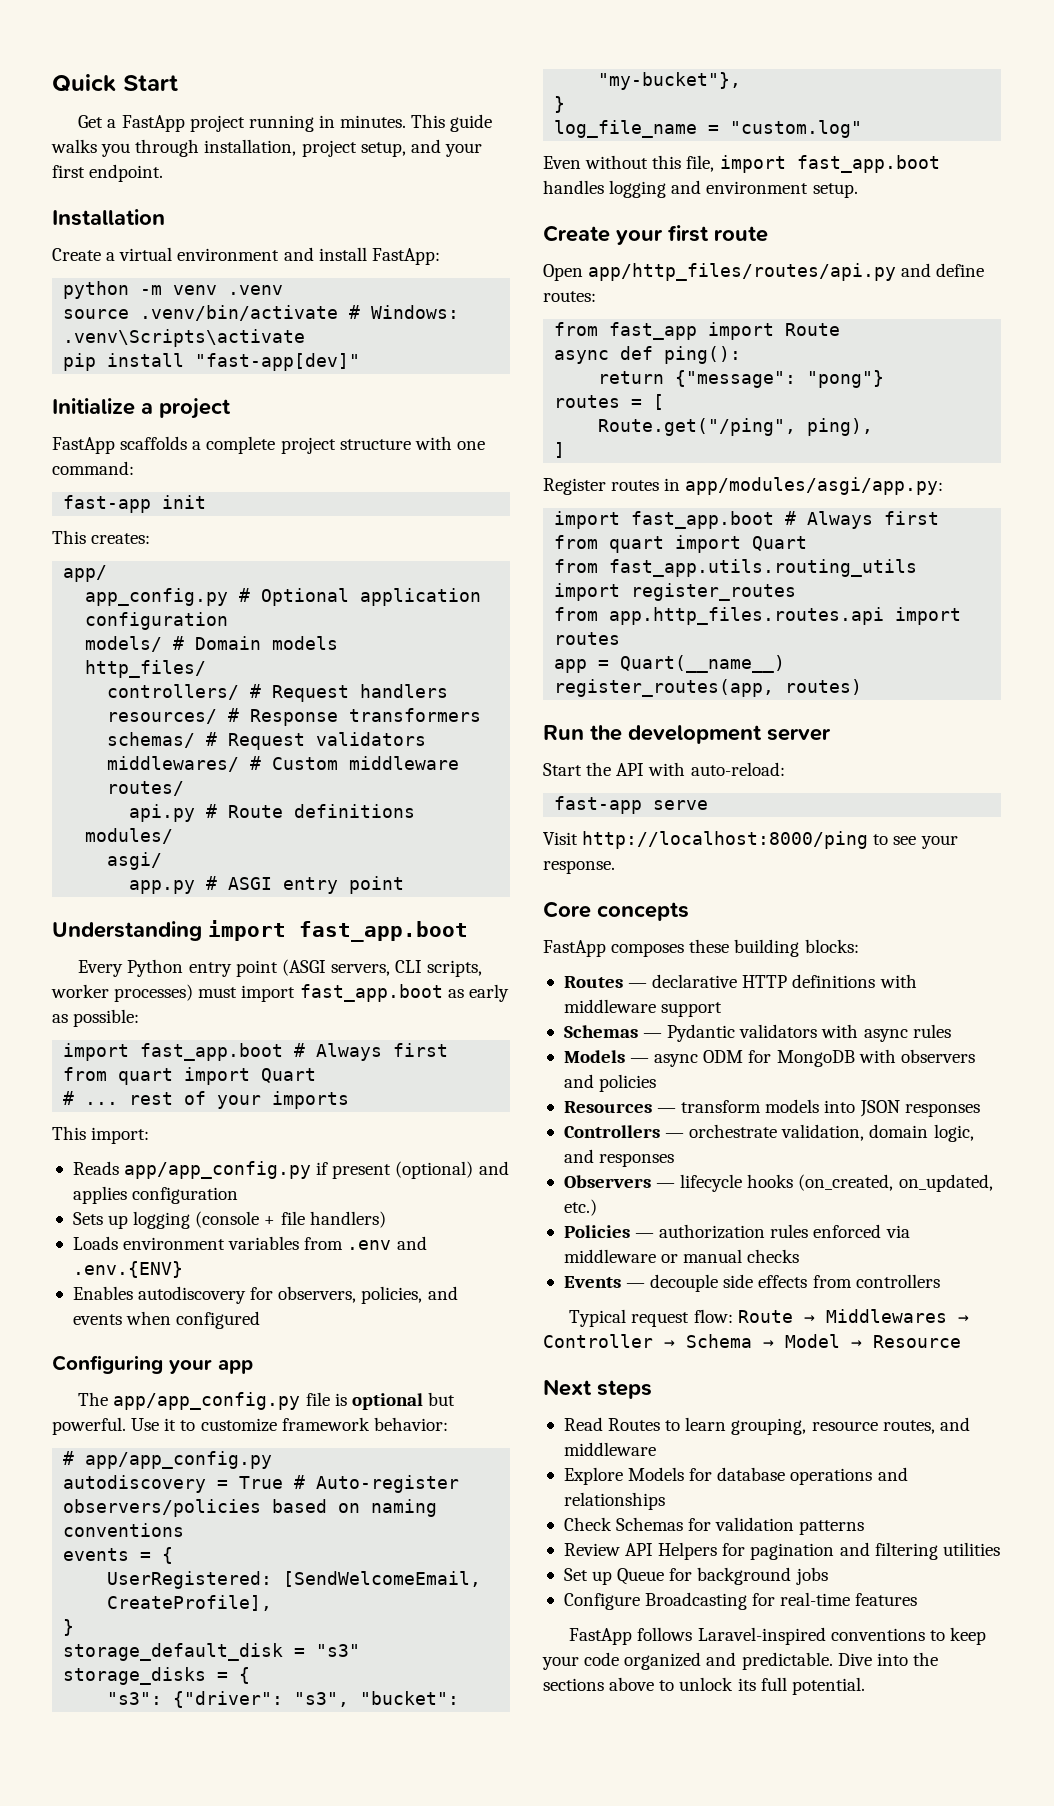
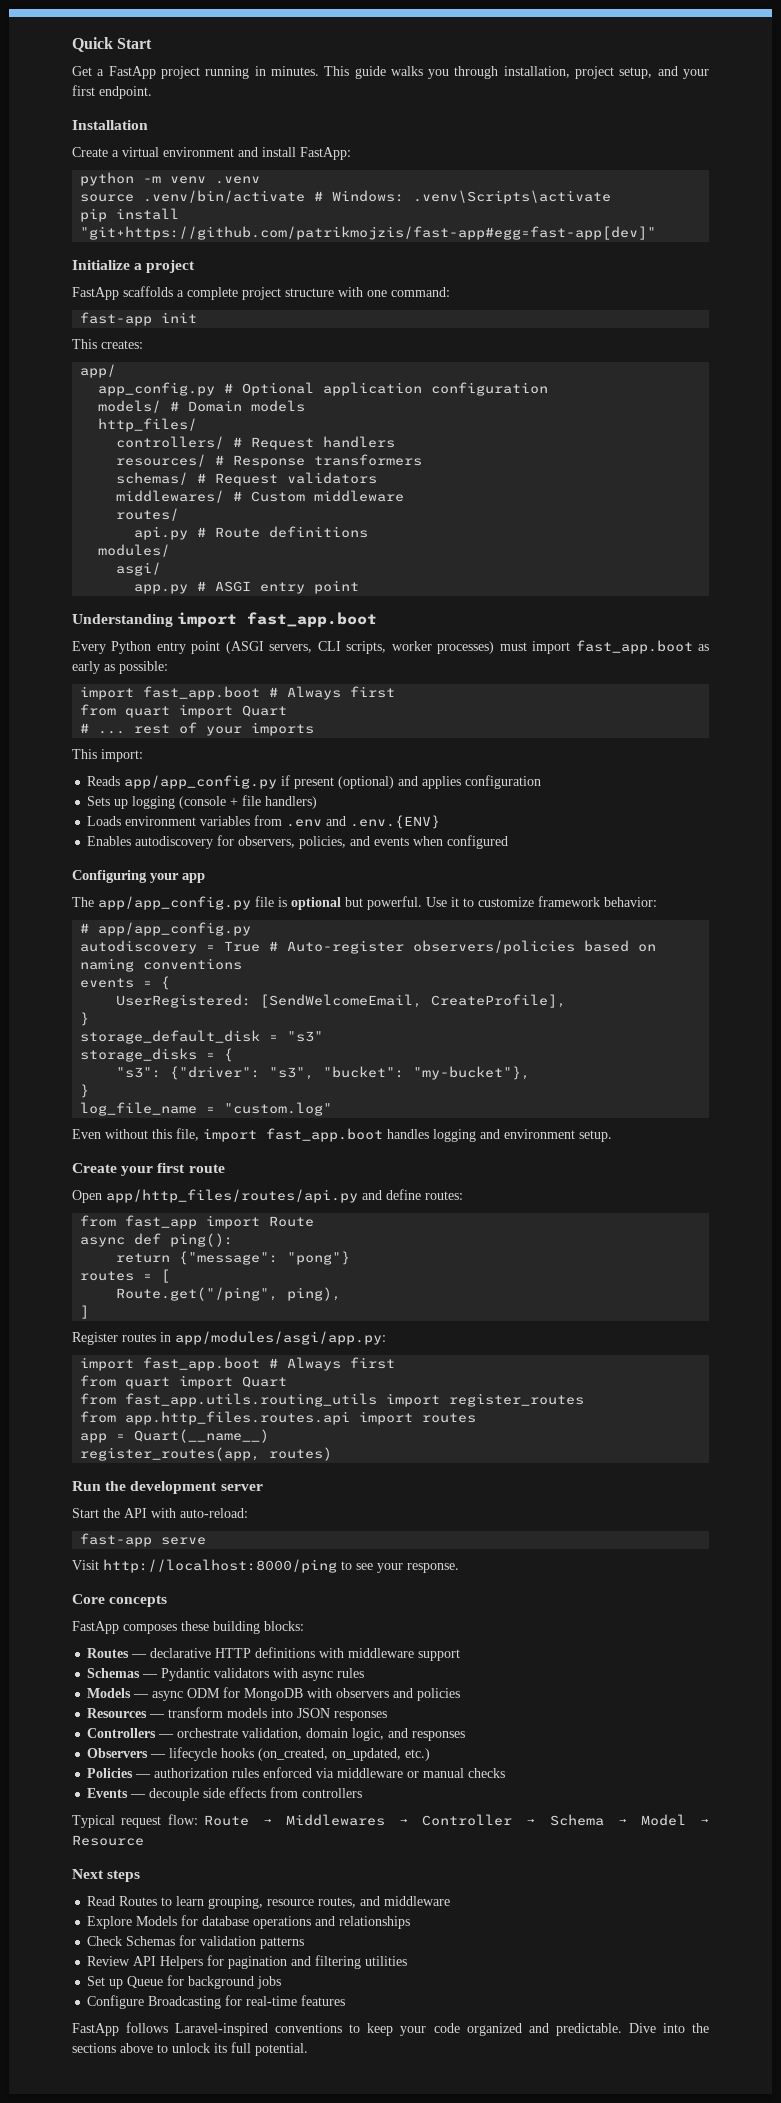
[195,353,361,371] "fast-app[dev]" -> [80,226,657,240] "git+https://github.com/patrikmojzis/fast-app#egg=fast-app[dev]"

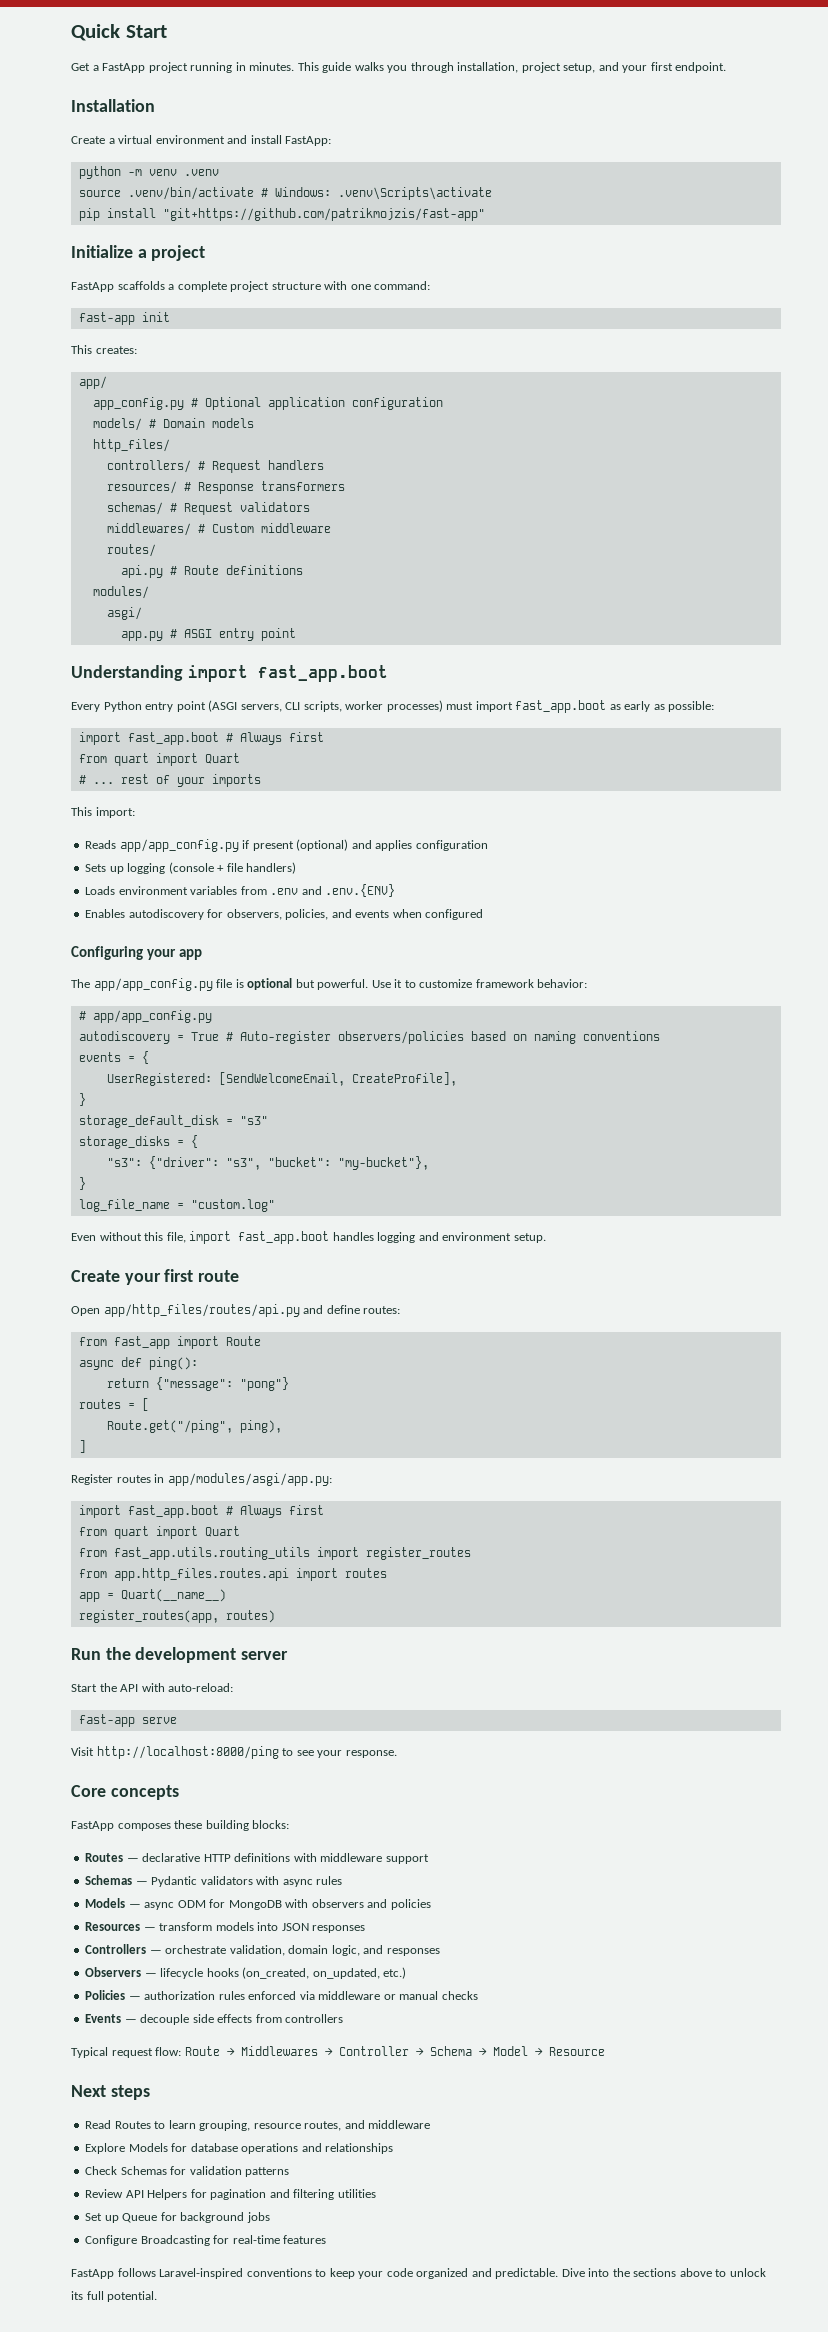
[80,226,657,240] "git+https://github.com/patrikmojzis/fast-app#egg=fast-app[dev]" -> [162,208,485,221] "git+https://github.com/patrikmojzis/fast-app"

